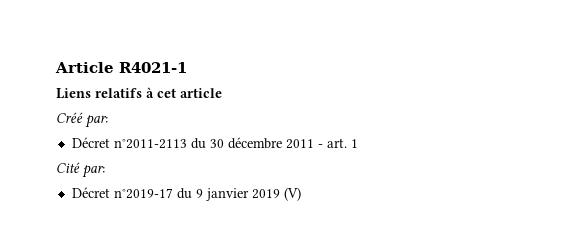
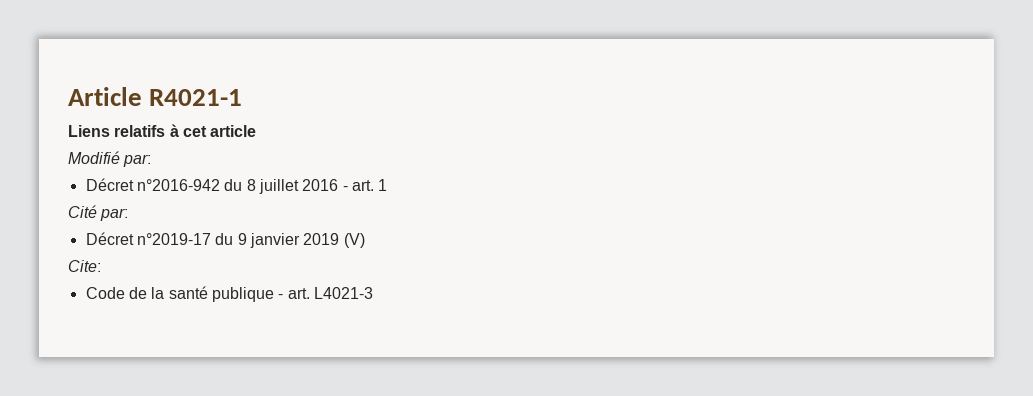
[56,112,108,128] [71,137,314,149] Créé par: // Décret n°2011-2113 du 30 décembre 2011 -> [68,151,152,167] [85,178,339,194] Modifié par: // Décret n°2016-942 du 8 juillet 2016
(301, 194) none -> [68,260,101,272] [85,286,373,302] // Cite: // Code de la santé publique - art. L4021-3

